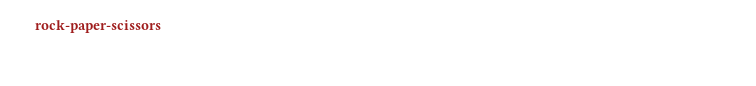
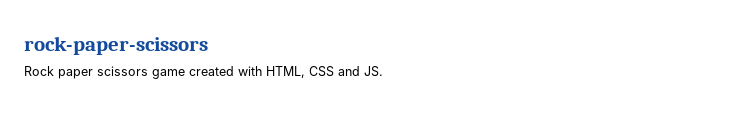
(161, 26) none -> [24,66,383,79] // Rock paper scissors game created with HTML, CSS and JS.

